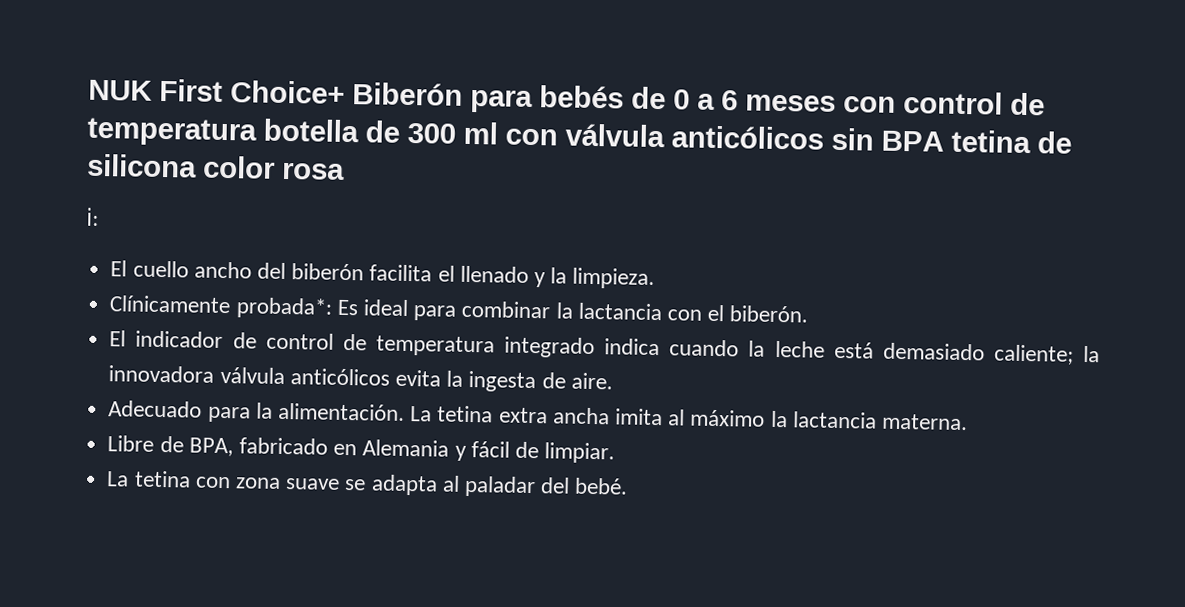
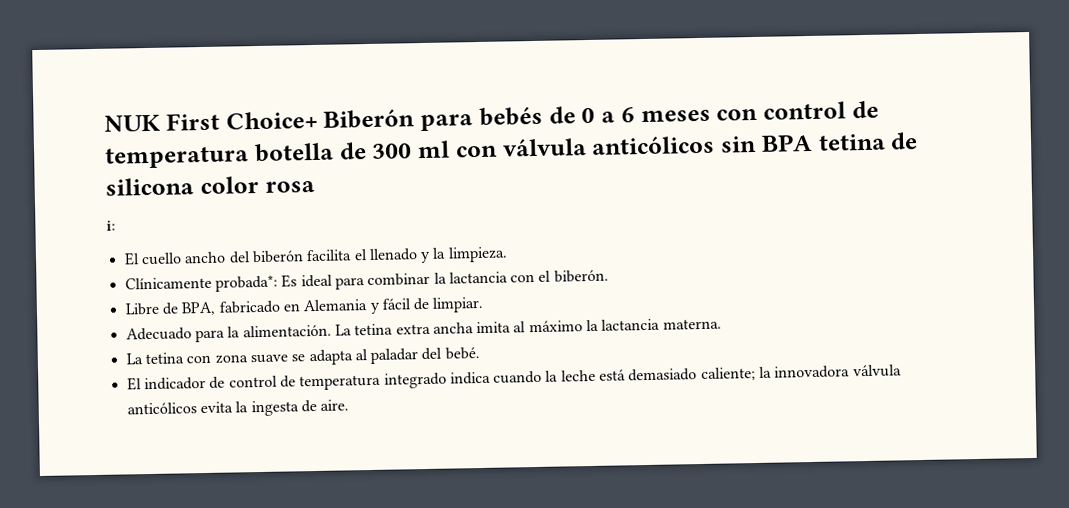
(809, 314) none -> [124,296,485,316] [125,318,722,343] [125,347,480,366] // Libre de BPA, fabricado en Alemania y fácil de limpiar. // Adecuado para la alimentación. La tetina extra ancha imita al máximo la lactancia materna. // La tetina con zona suave se adapta al paladar del bebé.
[108,400,969,431] [107,435,616,464] [106,470,629,498] // Adecuado para la alimentación. La tetina extra ancha imita al máximo la lactancia materna. // Libre de BPA, fabricado en Alemania y fácil de limpiar. // La tetina con zona suave se adapta al paladar del bebé. -> (350, 405) none

